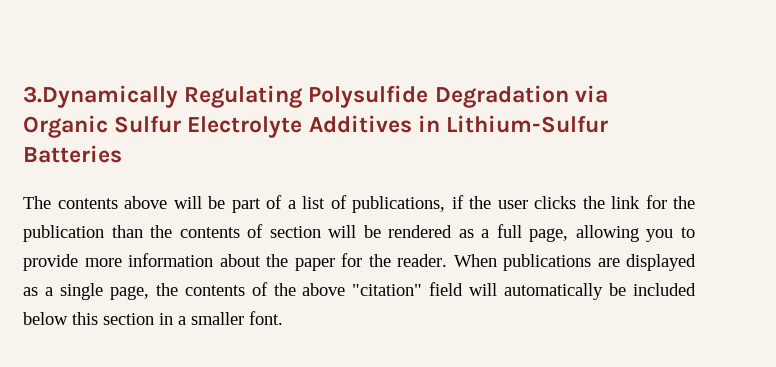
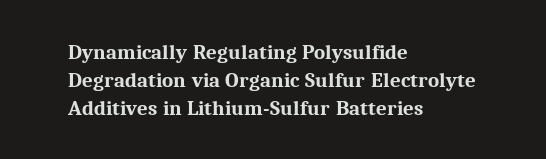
[23,85,178,108] 3.Dynamically -> [68,44,187,63] Dynamically
[23,195,695,213] [23,224,695,242] [23,253,696,271] [23,282,697,300] [23,311,283,325] // The contents above will be part of a list of publications, if the user clicks the link for the publication than the contents of section will be rendered as a full page, allowing you to provide more information about the paper for the reader. When publications are displayed as a single page, the contents of the above "citation" field will automatically be included below this section in a smaller font. -> (424, 108) none

